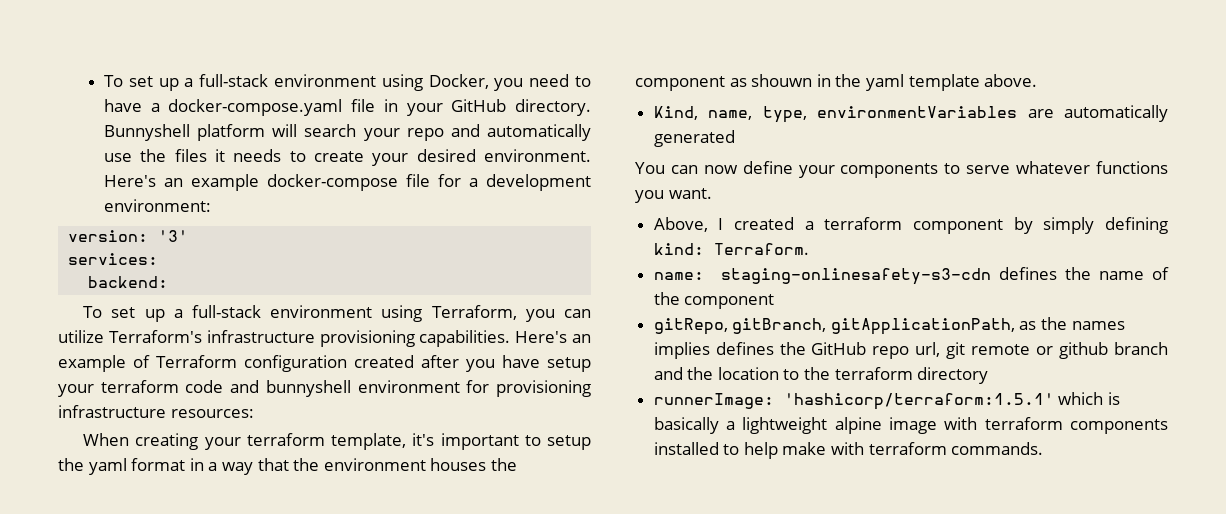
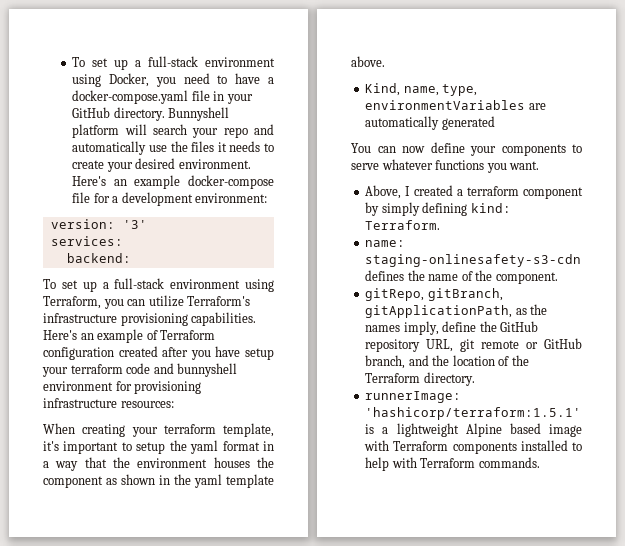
[751,74,813,87] shouwn -> [121,474,155,485] shown
[684,294,775,309] component -> [495,272,558,284] component.
[653,342,941,359] implies defines the GitHub repo url, -> [403,321,539,335] [365,339,454,352] imply, define the GitHub repository URL,
[1059,342,1168,359] github branch -> [544,338,582,349] [365,355,406,369] GitHub branch,
[783,367,989,384] [653,392,1120,410] [653,417,882,434] to the terraform directory // runnerImage: 'hashicorp/terraform:1.5.1' which is basically a lightweight alpine -> [498,355,529,366] [365,372,475,386] [365,391,462,403] [365,407,582,420] [365,423,541,437] of the Terraform directory. // runnerImage: 'hashicorp/terraform:1.5.1' is a lightweight Alpine based
[984,417,1063,430] terraform -> [393,441,449,451] Terraform
[782,442,947,455] make with terraform -> [391,457,476,468] with Terraform

